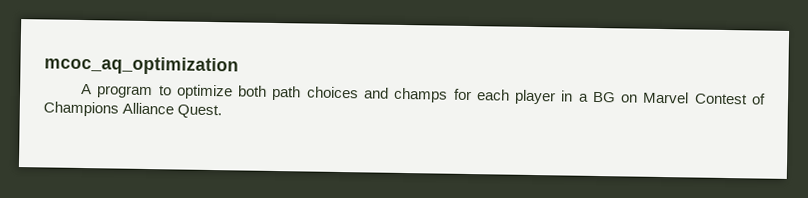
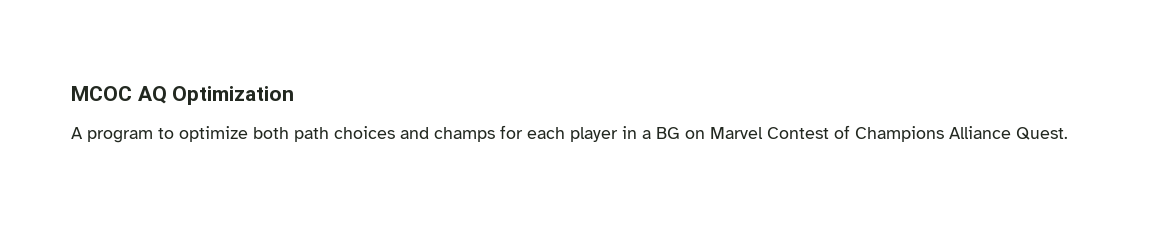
[44,55,239,76] mcoc_aq_optimization -> [71,86,295,105] MCOC AQ Optimization

